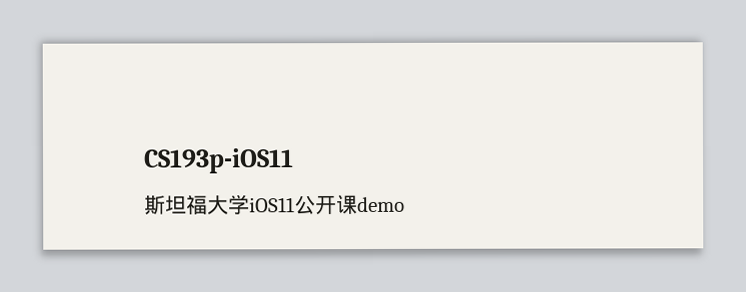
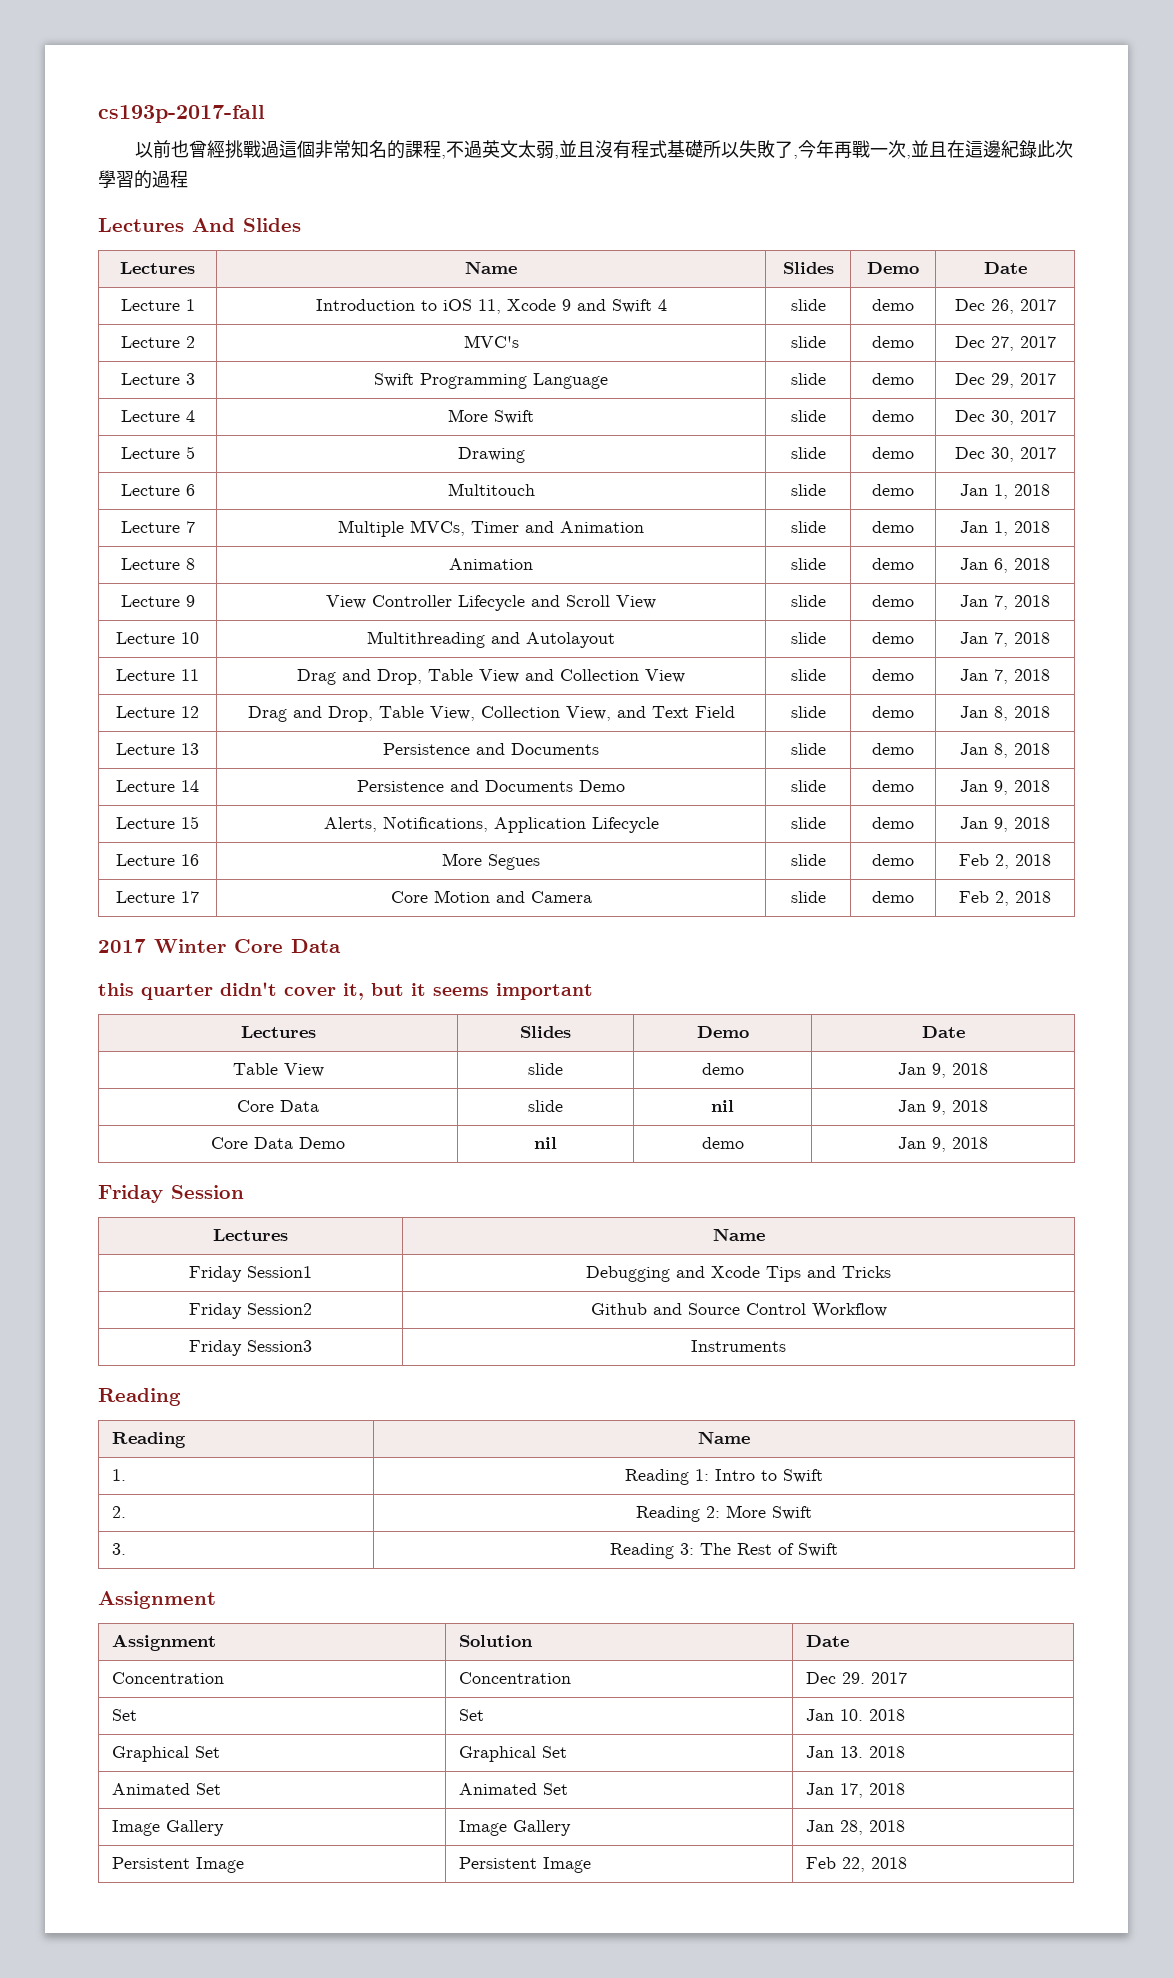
[144,148,294,174] [144,194,405,216] CS193p-iOS11 // 斯坦福大学iOS11公开课demo -> [98,105,265,123] [135,140,1074,159] [98,170,188,189] [98,218,301,232] [120,262,195,274] [465,261,517,274] [782,262,834,274] [867,262,919,274] [983,262,1027,274] [120,299,195,311] [315,299,667,314] [790,299,826,311] [872,299,914,311] [954,299,1056,314] [120,336,195,348] [463,335,519,348] [790,336,826,348] [872,336,914,348] [954,336,1056,351] [120,373,195,385] [374,373,608,389] [790,373,826,385] [872,373,914,385] [954,373,1056,388] [120,410,195,422] [448,409,534,424] [790,410,826,422] [872,410,914,422] [954,410,1056,425] [120,446,195,459] [457,447,525,463] [790,447,826,459] [872,447,914,459] [954,447,1056,462] [120,484,195,496] [447,483,535,496] [790,484,826,496] [872,484,914,496] [960,484,1050,499] [120,521,195,533] [338,520,644,537] [790,521,826,533] [872,521,914,533] [960,521,1050,536] [120,558,195,570] [449,558,533,570] [790,558,826,570] [872,558,914,570] [960,558,1050,573] [120,595,195,607] [326,595,656,611] [790,595,826,607] [872,595,914,607] [960,595,1050,610] [116,632,199,644] [367,631,615,648] [790,632,826,644] [872,632,914,644] [960,632,1050,647] [116,669,199,681] [297,669,685,685] [790,669,826,681] [872,669,914,681] [960,669,1050,684] [116,706,199,718] [247,706,735,722] [790,706,826,718] [872,706,914,718] [960,706,1050,721] [116,743,199,755] [383,743,599,755] [790,743,826,755] [872,743,914,755] [960,743,1050,758] [116,780,199,792] [357,780,625,792] [790,780,826,792] [872,780,914,792] [960,780,1050,795] [116,816,199,829] [323,816,659,833] [790,817,826,829] [872,817,914,829] [960,817,1050,832] [116,854,199,866] [442,853,540,870] [790,854,826,866] [872,854,914,866] [959,854,1051,869] [116,891,199,903] [390,890,592,903] [790,891,826,903] [872,891,914,903] [959,891,1051,906] [98,939,341,953] [98,982,593,1000] [240,1026,316,1038] [520,1026,571,1038] [696,1026,749,1038] [921,1026,965,1038] [232,1063,324,1077] [528,1063,563,1075] [701,1063,744,1075] [898,1063,988,1078] [237,1100,319,1112] [528,1100,563,1112] [711,1100,734,1112] [898,1100,988,1115] [211,1137,345,1149] [534,1137,557,1149] [701,1137,744,1149] [898,1137,988,1152] [98,1185,244,1203] [213,1229,288,1241] [712,1228,765,1241] [189,1266,312,1282] [586,1266,891,1282] [189,1303,312,1319] [590,1303,887,1318] [189,1340,312,1356] [691,1340,786,1352] [98,1388,181,1406] [111,1432,186,1448] [698,1431,750,1444] [111,1469,126,1481] [625,1469,823,1485] [111,1506,126,1518] [636,1505,812,1522] [111,1543,126,1555] [610,1543,838,1559] [98,1591,216,1609] [111,1634,216,1651] [458,1635,533,1647] [805,1635,849,1647] [111,1672,224,1684] [458,1672,571,1684] [805,1672,907,1684] [111,1709,137,1721] [458,1709,484,1721] [805,1709,905,1721] [111,1746,220,1762] [458,1746,567,1762] [805,1746,905,1758] [111,1783,221,1795] [458,1783,568,1795] [805,1783,905,1798] [111,1820,224,1836] [458,1820,571,1836] [805,1820,905,1835] [111,1857,244,1873] [458,1857,591,1873] [805,1857,907,1872] cs193p-2017-fall // 以前也曾經挑戰過這個非常知名的課程,不過英文太弱,並且沒有程式基礎所以失敗了,今年再戰一次,並且在這邊紀錄此次學習的過程 // Lectures And Slides // Lectures | Name | Slides | Demo | Date // Lecture 1 | Introduction to iOS 11, Xcode 9 and Swift 4 | slide | demo | Dec 26, 2017 // Lecture 2 | MVC's | slide | demo | Dec 27, 2017 // Lecture 3 | Swift Programming Language | slide | demo | Dec 29, 2017 // Lecture 4 | More Swift | slide | demo | Dec 30, 2017 // Lecture 5 | Drawing | slide | demo | Dec 30, 2017 // Lecture 6 | Multitouch | slide | demo | Jan 1, 2018 // Lecture 7 | Multiple MVCs, Timer and Animation | slide | demo | Jan 1, 2018 // Lecture 8 | Animation | slide | demo | Jan 6, 2018 // Lecture 9 | View Controller Lifecycle and Scroll View | slide | demo | Jan 7, 2018 // Lecture 10 | Multithreading and Autolayout | slide | demo | Jan 7, 2018 // Lecture 11 | Drag and Drop, Table View and Collection View | slide | demo | Jan 7, 2018 // Lecture 12 | Drag and Drop, Table View, Collection View, and Text Field | slide | demo | Jan 8, 2018 // Lecture 13 | Persistence and Documents | slide | demo | Jan 8, 2018 // Lecture 14 | Persistence and Documents Demo | slide | demo | Jan 9, 2018 // Lecture 15 | Alerts, Notifications, Application Lifecycle | slide | demo | Jan 9, 2018 // Lecture 16 | More Segues | slide | demo | Feb 2, 2018 // Lecture 17 | Core Motion and Camera | slide | demo | Feb 2, 2018 // 2017 Winter Core Data // this quarter didn't cover it, but it seems important // Lectures | Slides | Demo | Date // Table View | slide | demo | Jan 9, 2018 // Core Data | slide | nil | Jan 9, 2018 // Core Data Demo | nil | demo | Jan 9, 2018 // Friday Session // Lectures | Name // Friday Session1 | Debugging and Xcode Tips and Tricks // Friday Session2 | Github and Source Control Workflow // Friday Session3 | Instruments // Reading // Reading | Name // 1. | Reading 1: Intro to Swift // 2. | Reading 2: More Swift // 3. | Reading 3: The Rest of Swift // Assignment // Assignment | Solution | Date // Concentration | Concentration | Dec 29. 2017 // Set | Set | Jan 10. 2018 // Graphical Set | Graphical Set | Jan 13. 2018 // Animated Set | Animated Set | Jan 17, 2018 // Image Gallery | Image Gallery | Jan 28, 2018 // Persistent Image | Persistent Image | Feb 22, 2018

